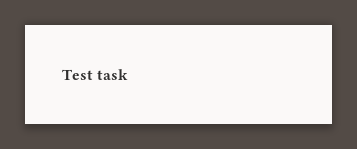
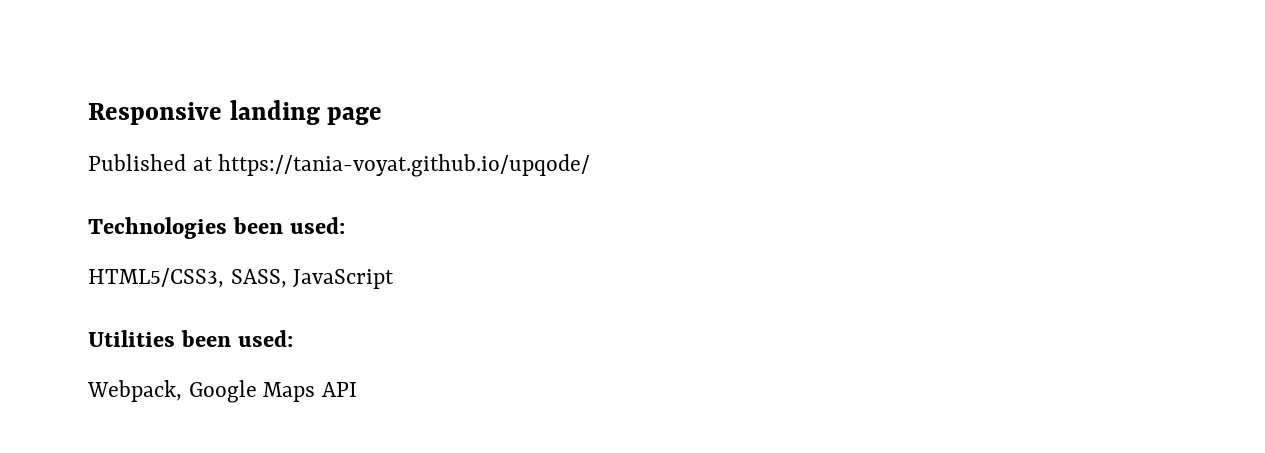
[62,69,129,80] Test task -> [88,100,383,125] [88,154,591,177] [88,217,345,239] [88,268,395,289] [88,330,293,347] [87,380,357,403] Responsive landing page // Published at https://tania-voyat.github.io/upqode/ // Technologies been used: // HTML5/CSS3, SASS, JavaScript // Utilities been used: // Webpack, Google Maps API

